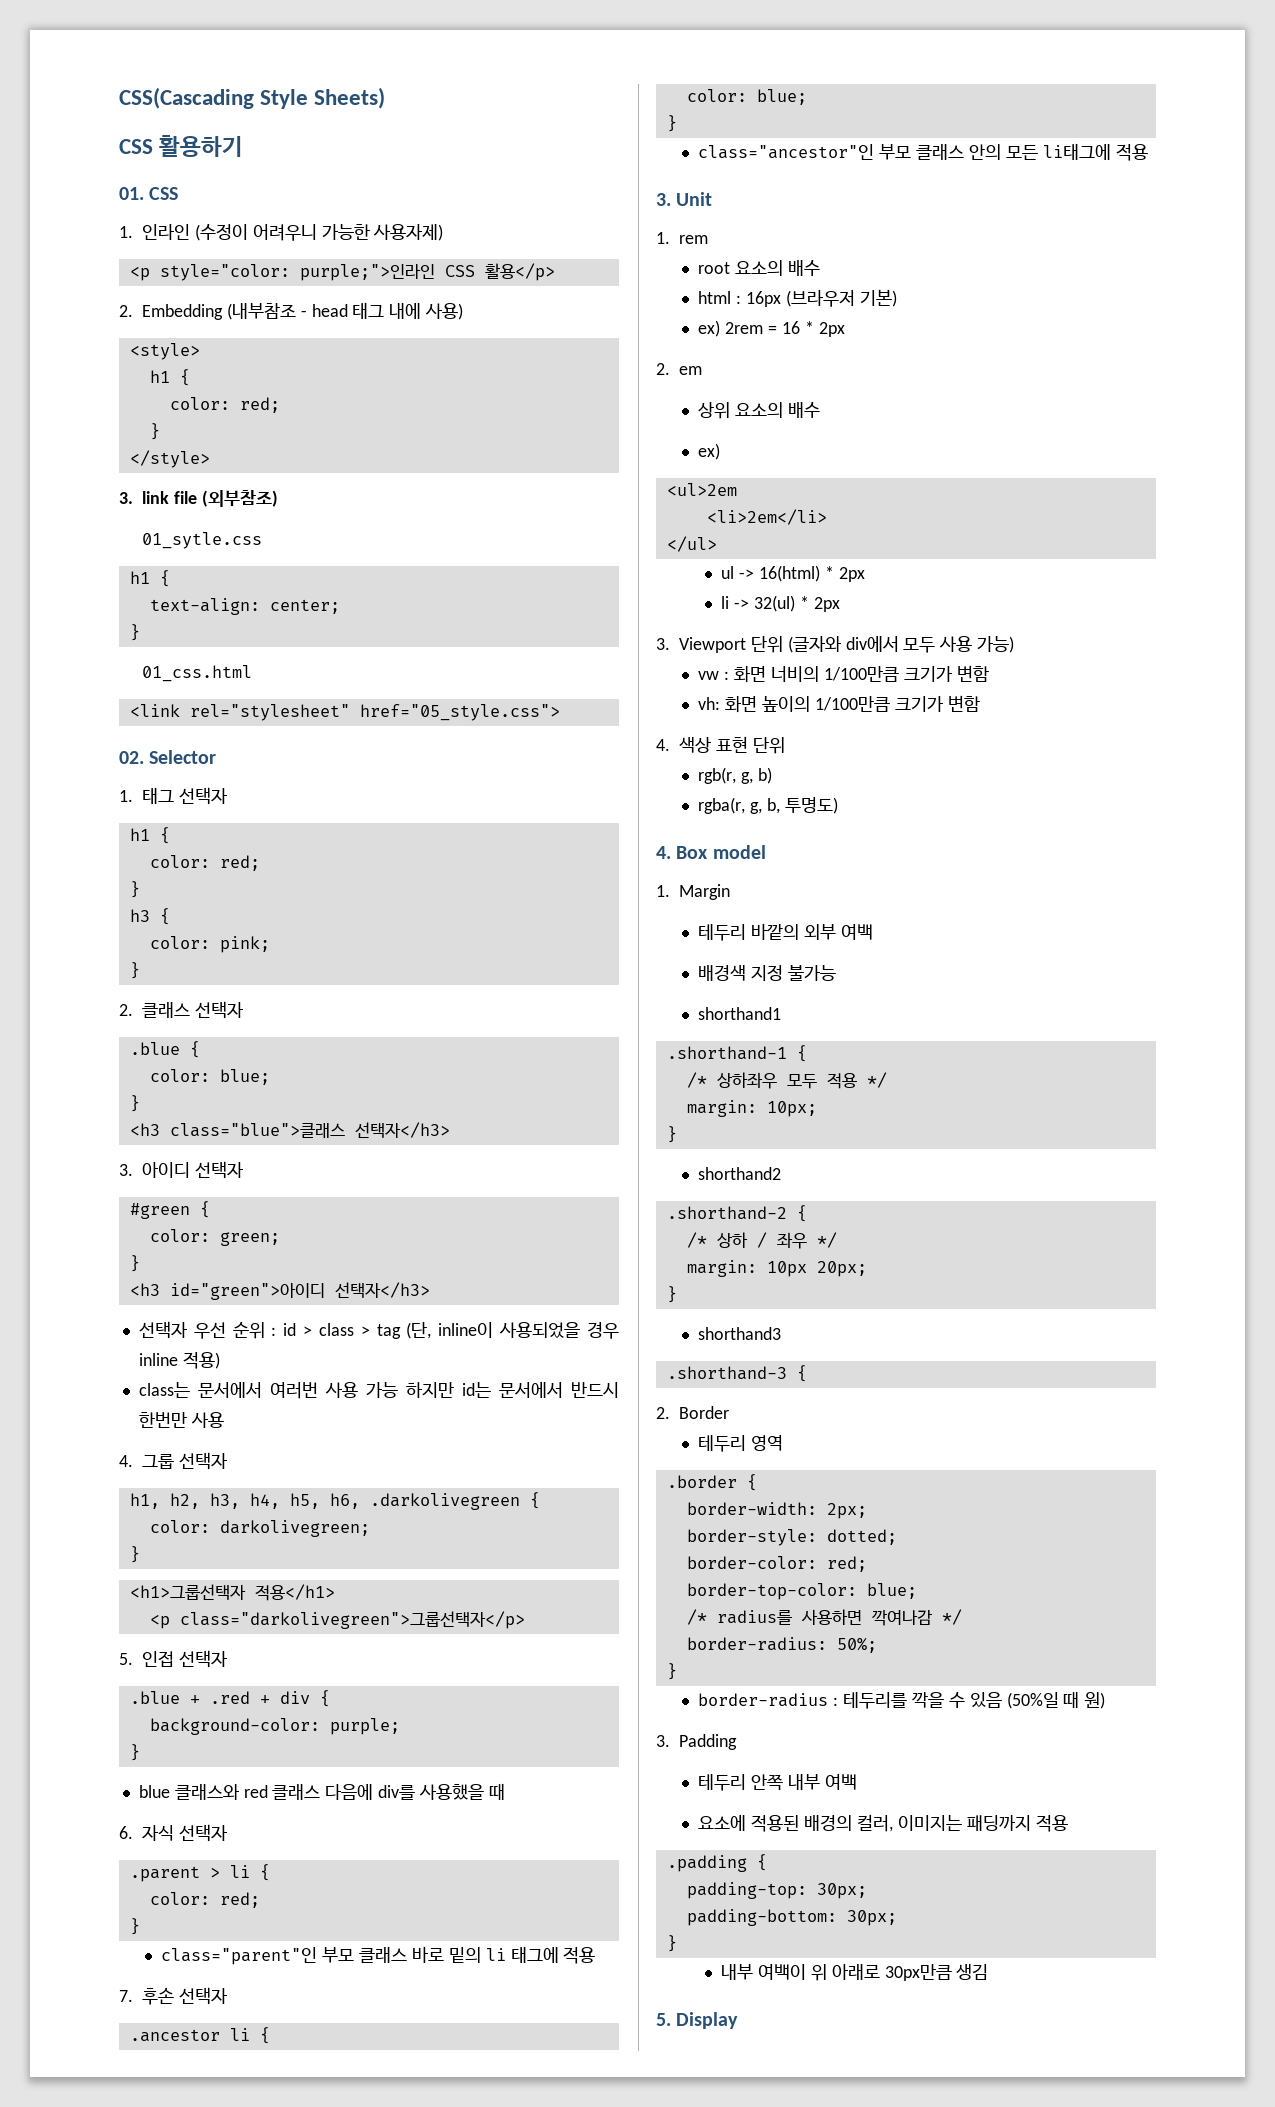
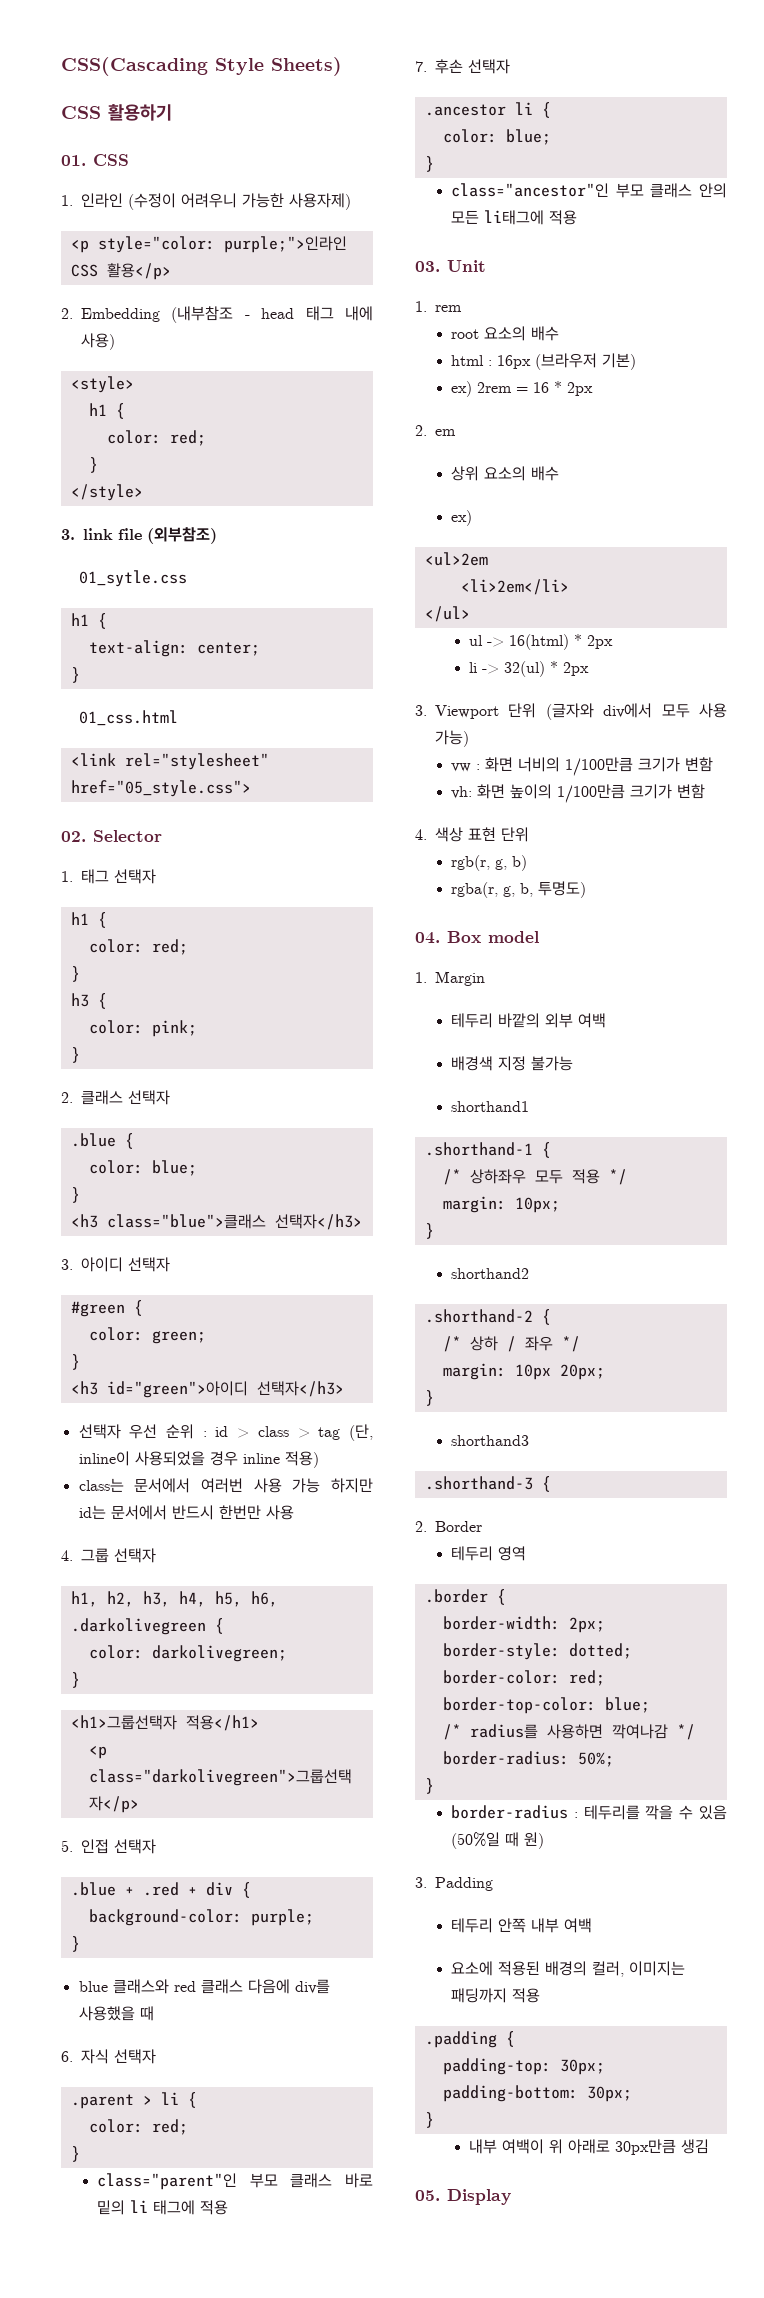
[656,193,671,206] 3. -> [415,261,440,272] 03.
[656,846,671,859] 4. -> [415,932,440,944] 04.
[656,2013,671,2026] 5. -> [415,2190,440,2201] 05.

